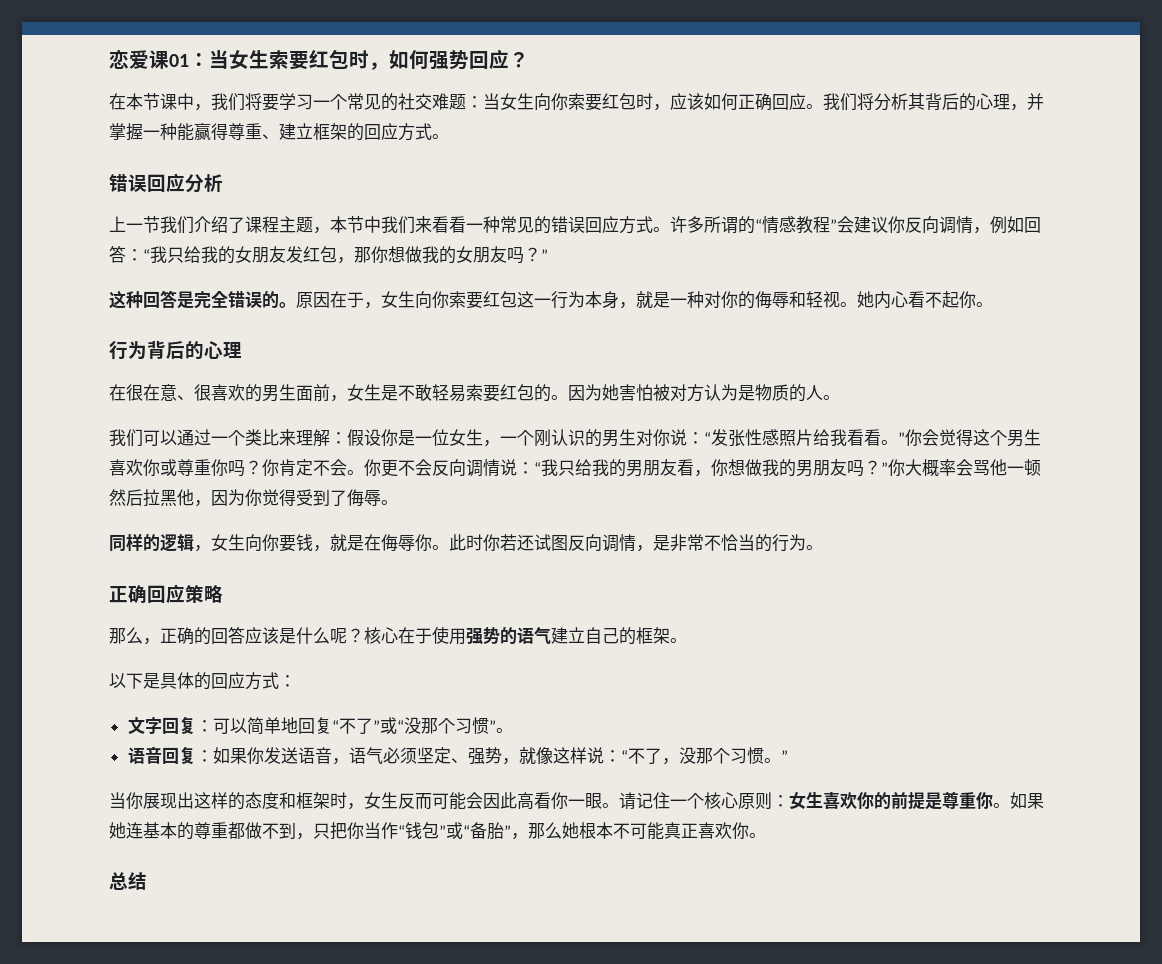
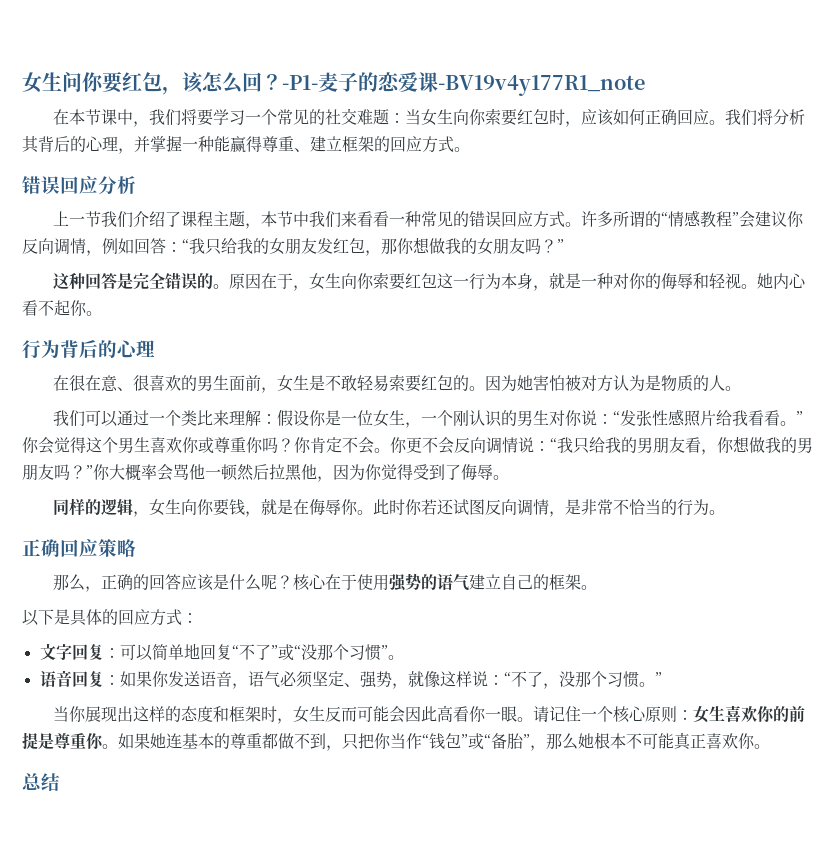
[109,49,529,70] 恋爱课01：当女生索要红包时，如何强势回应？ -> [22,72,645,96] 女生问你要红包，该怎么回？-P1-麦子的恋爱课-BV19v4y177R1_note

